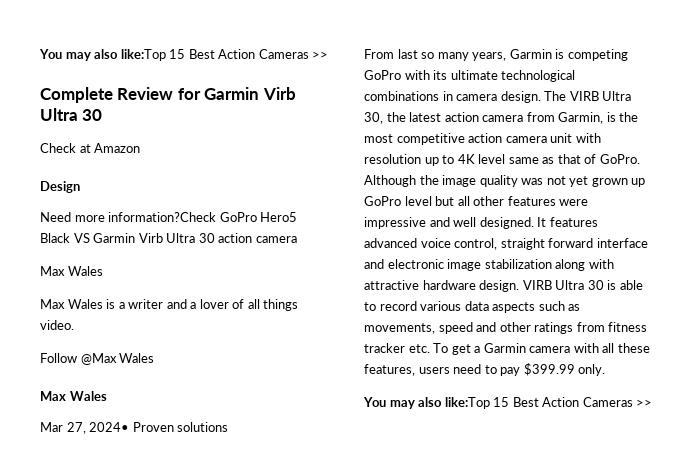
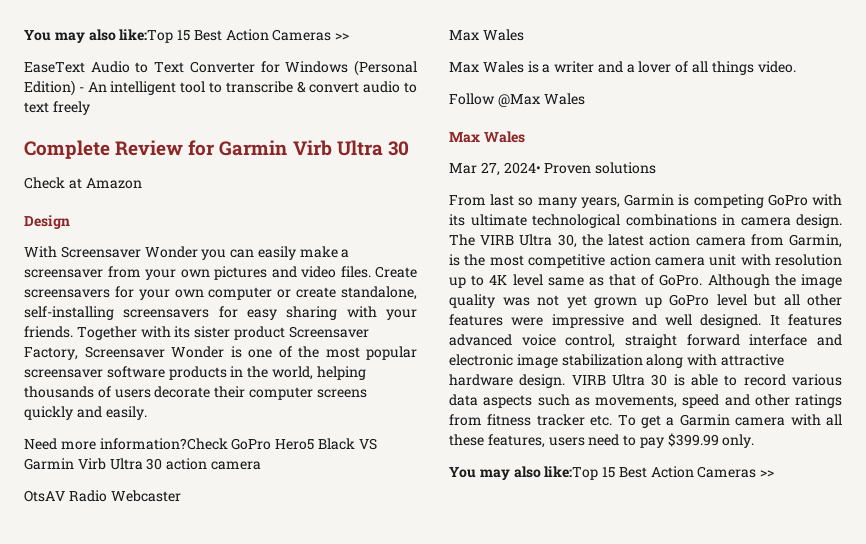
[39,49,329,61] You may also like:Top 15 Best Action Cameras >> -> [24,29,350,43] [24,60,417,76] [24,80,418,96] [24,101,90,115] You may also like:Top 15 Best Action Cameras >> // EaseText Audio to Text Converter for Windows (Personal Edition) - An intelligent tool to transcribe & convert audio to text freely
(80, 187) none -> [24,246,350,260] [24,266,417,280] [24,286,417,300] [24,306,417,320] [24,326,369,340] [24,346,417,360] [24,366,366,380] [24,386,367,400] [24,406,147,420] // With Screensaver Wonder you can easily make a screensaver from your own pictures and video files. Create screensavers for your own computer or create standalone, self-installing screensavers for easy sharing with your friends. Together with its sister product Screensaver Factory, Screensaver Wonder is one of the most popular screensaver software products in the world, helping thousands of users decorate their computer screens quickly and easily.
(297, 239) none -> [24,490,181,502] // OtsAV Radio Webcaster

